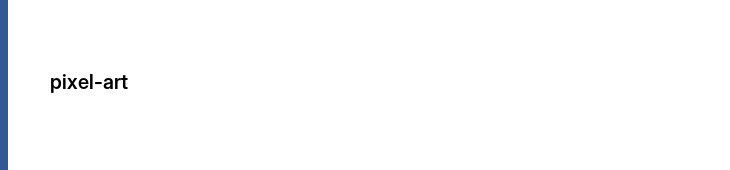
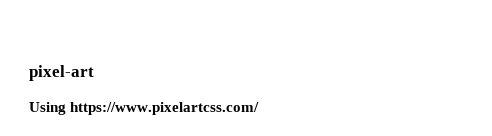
(128, 83) none -> [29,102,260,115] // Using https://www.pixelartcss.com/

